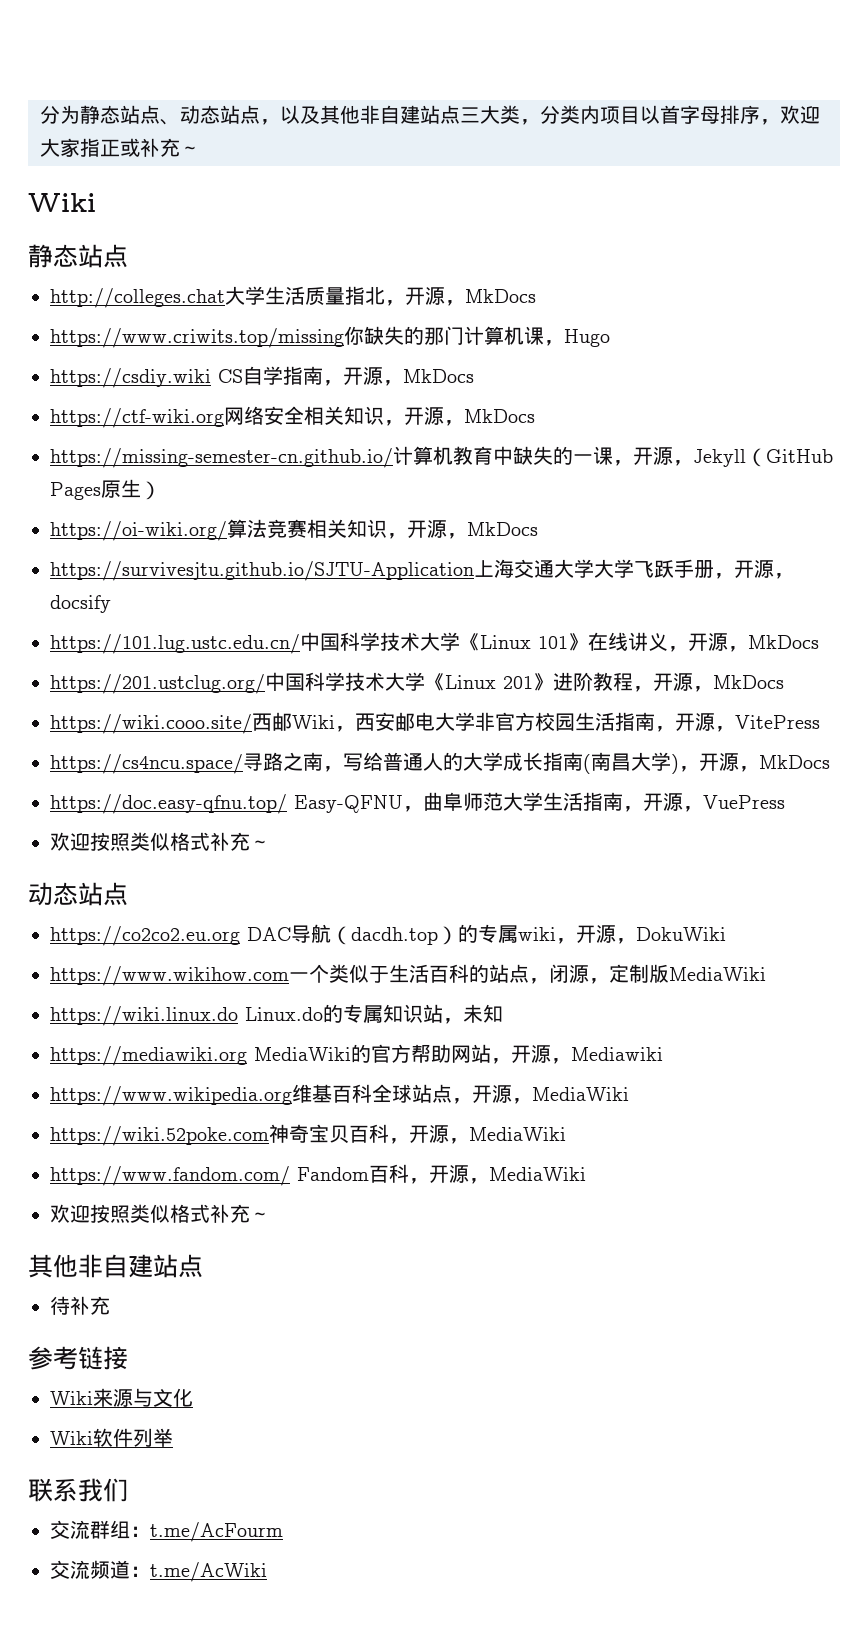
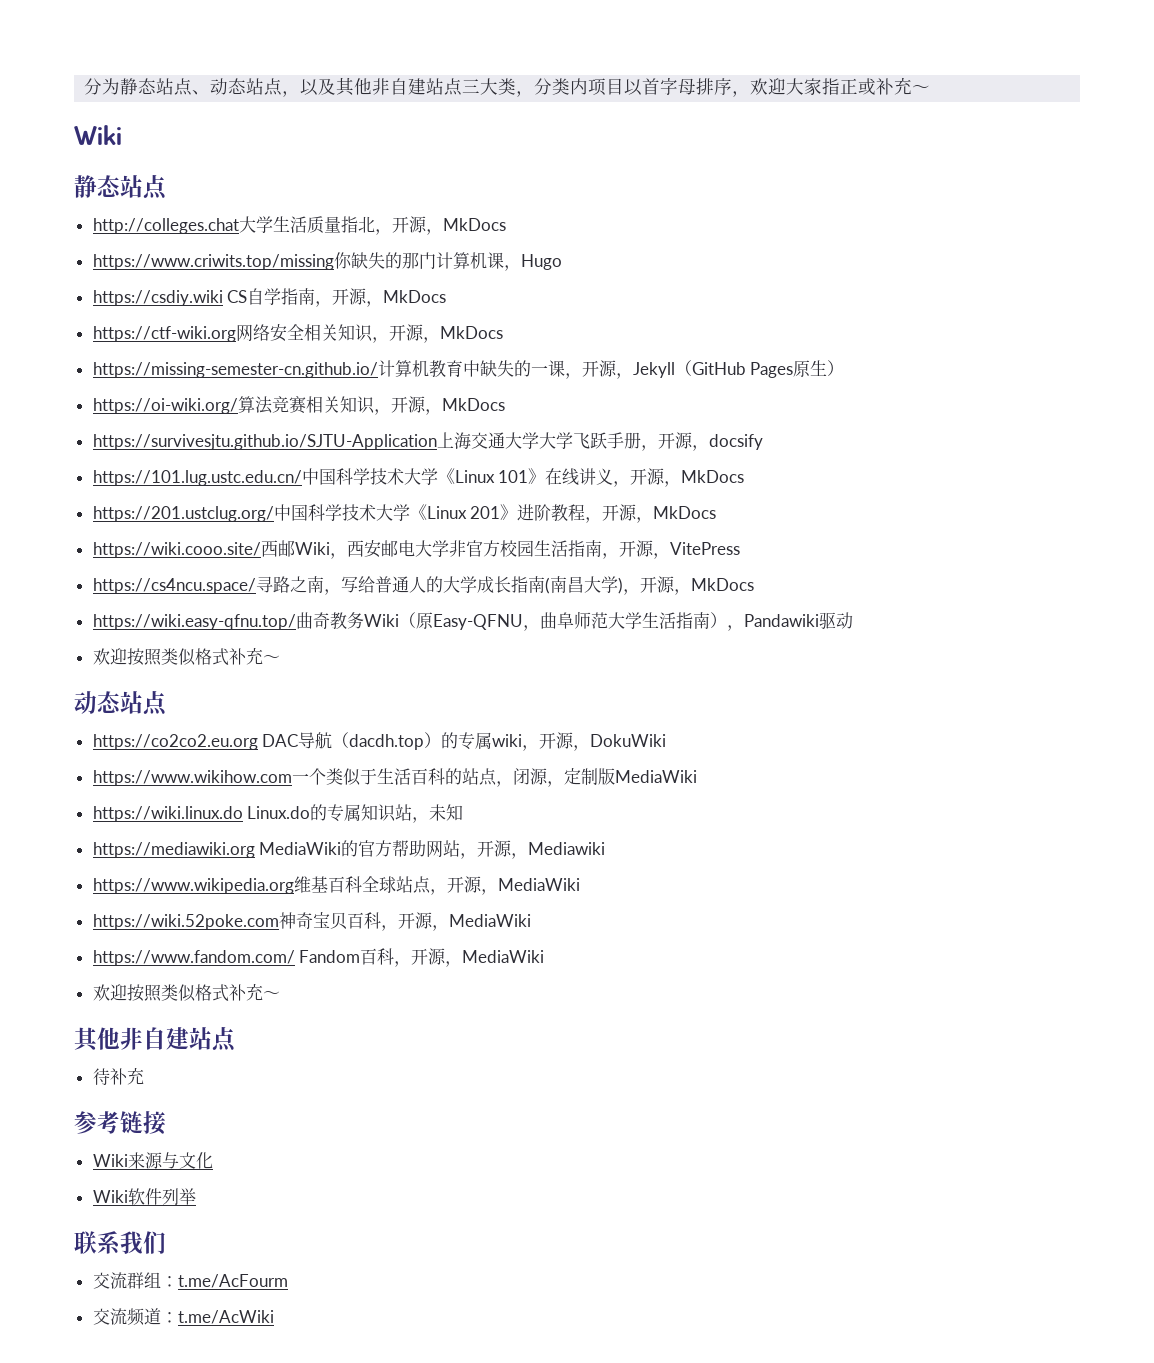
[50,794,287,814] https://doc.easy-qfnu.top/ -> [92,612,433,630] https://wiki.easy-qfnu.top/曲奇教务Wiki（原
[623,793,785,812] ，开源，VuePress -> [709,612,853,631] ），Pandawiki驱动

